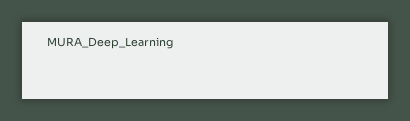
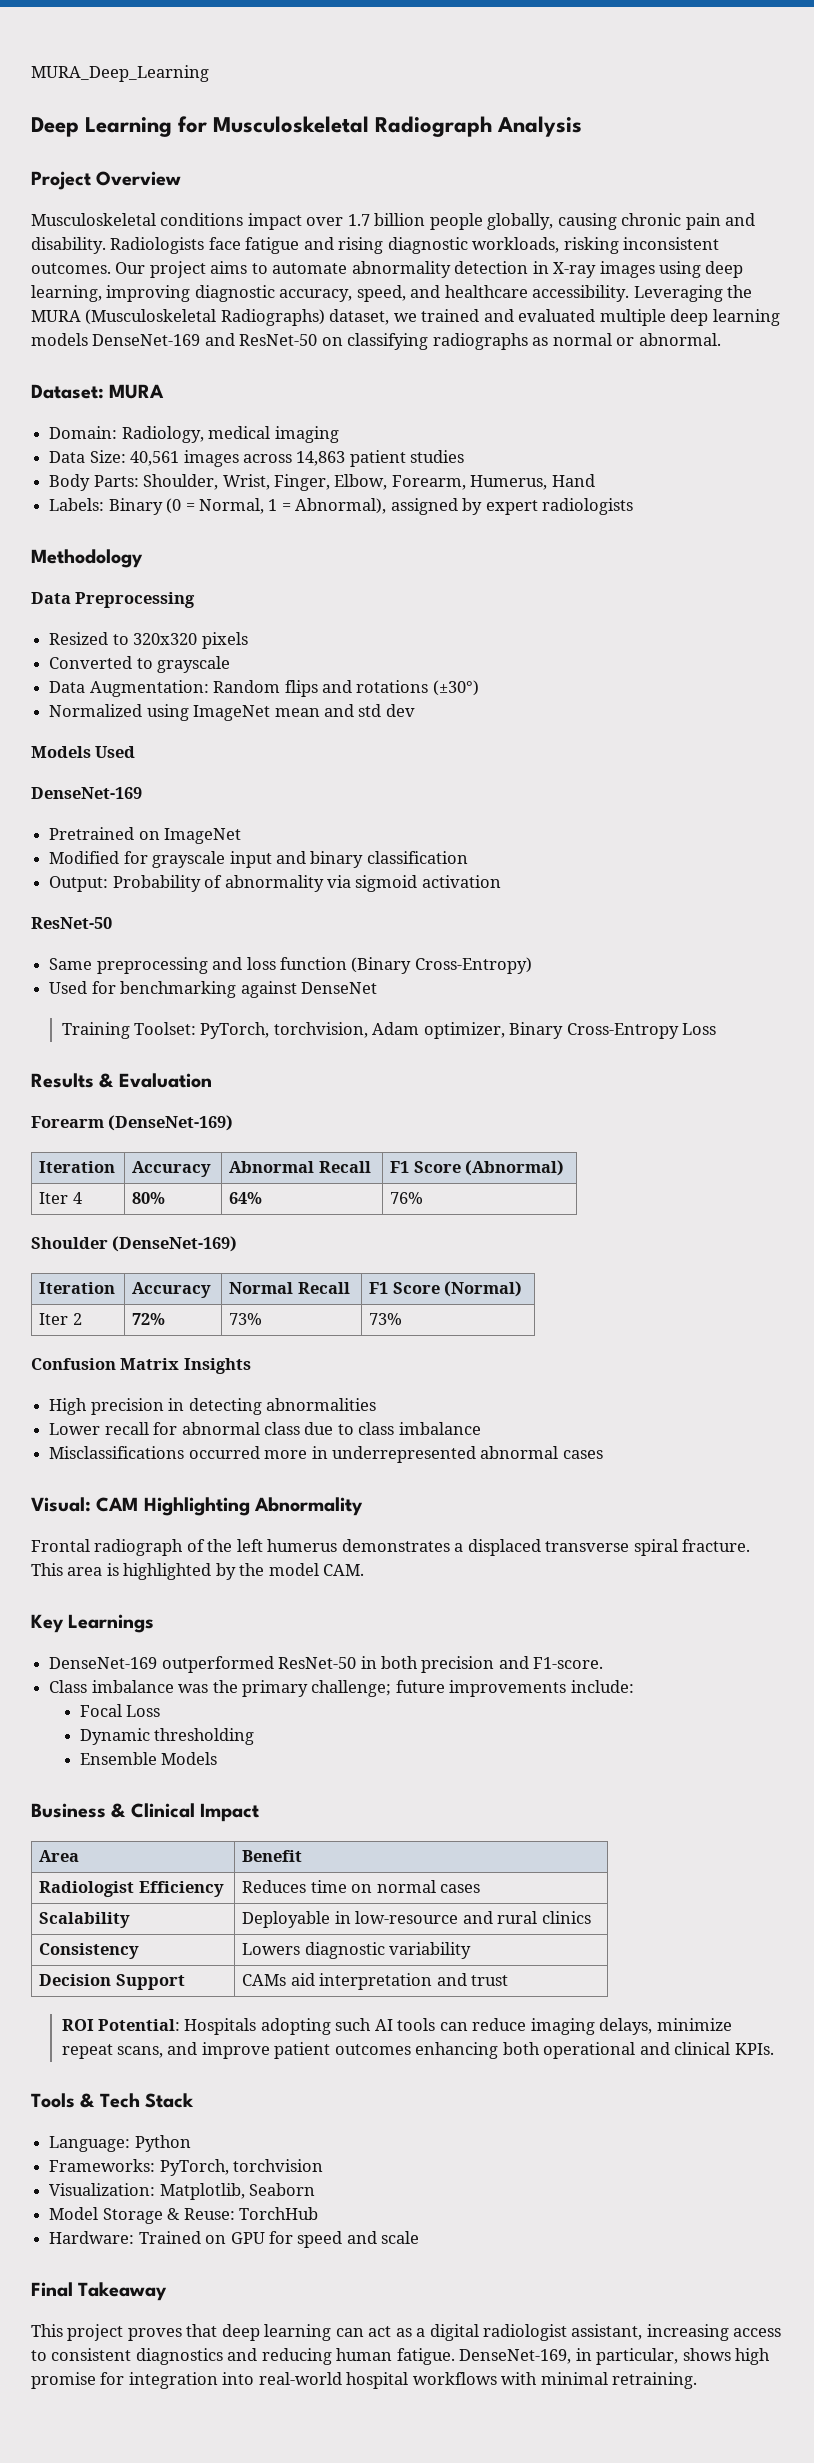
(173, 43) none -> [31,116,583,137] [31,171,182,190] [31,213,756,230] [31,237,720,254] [31,261,744,278] [31,285,753,302] [31,309,780,326] [31,333,721,350] [31,384,165,399] [49,426,339,443] [49,450,465,467] [49,474,595,491] [49,498,634,515] [31,549,143,568] [31,592,196,608] [49,632,248,649] [49,656,231,673] [49,680,479,697] [49,704,415,721] [31,746,136,758] [31,787,142,799] [49,827,242,844] [49,851,468,868] [49,875,501,892] [31,917,112,929] [49,957,532,974] [49,981,377,998] [61,1022,717,1039] [31,1073,212,1088] [31,1115,234,1131] [39,1161,116,1173] [132,1161,212,1177] [229,1161,371,1173] [390,1160,565,1176] [39,1192,82,1204] [132,1192,166,1204] [229,1192,263,1204] [390,1192,424,1204] [31,1236,238,1252] [39,1282,116,1294] [132,1282,212,1298] [229,1282,350,1294] [369,1281,523,1297] [39,1313,82,1325] [132,1313,166,1325] [229,1313,263,1325] [369,1313,403,1325] [31,1358,251,1374] [49,1398,376,1415] [49,1422,481,1435] [49,1446,603,1463] [31,1497,364,1516] [31,1539,751,1556] [31,1563,365,1580] [31,1614,155,1633] [49,1656,604,1673] [49,1680,634,1697] [79,1704,161,1717] [79,1728,255,1745] [79,1752,218,1765] [31,1803,260,1822] [39,1850,80,1862] [242,1850,303,1862] [39,1881,224,1897] [242,1880,481,1893] [39,1912,131,1928] [242,1911,591,1928] [39,1943,140,1959] [242,1942,472,1959] [39,1974,185,1990] [242,1973,509,1990] [61,2018,732,2035] [61,2042,774,2059] [31,2093,195,2108] [49,2135,191,2152] [49,2159,324,2176] [49,2183,316,2200] [49,2207,318,2224] [49,2231,420,2248] [31,2282,168,2301] [31,2324,782,2341] [31,2348,771,2365] [31,2372,698,2389] // Deep Learning for Musculoskeletal Radiograph Analysis // Project Overview // Musculoskeletal conditions impact over 1.7 billion people globally, causing chronic pain and disability. Radiologists face fatigue and rising diagnostic workloads, risking inconsistent outcomes. Our project aims to automate abnormality detection in X-ray images using deep learning, improving diagnostic accuracy, speed, and healthcare accessibility. Leveraging the MURA (Musculoskeletal Radiographs) dataset, we trained and evaluated multiple deep learning models DenseNet-169 and ResNet-50 on classifying radiographs as normal or abnormal. // Dataset: MURA // Domain: Radiology, medical imaging // Data Size: 40,561 images across 14,863 patient studies // Body Parts: Shoulder, Wrist, Finger, Elbow, Forearm, Humerus, Hand // Labels: Binary (0 = Normal, 1 = Abnormal), assigned by expert radiologists // Methodology // Data Preprocessing // Resized to 320x320 pixels // Converted to grayscale // Data Augmentation: Random flips and rotations (±30°) // Normalized using ImageNet mean and std dev // Models Used // DenseNet-169 // Pretrained on ImageNet // Modified for grayscale input and binary classification // Output: Probability of abnormality via sigmoid activation // ResNet-50 // Same preprocessing and loss function (Binary Cross-Entropy) // Used for benchmarking against DenseNet // Training Toolset: PyTorch, torchvision, Adam optimizer, Binary Cross-Entropy Loss // Results & Evaluation // Forearm (DenseNet-169) // Iteration | Accuracy | Abnormal Recall | F1 Score (Abnormal) // Iter 4 | 80% | 64% | 76% // Shoulder (DenseNet-169) // Iteration | Accuracy | Normal Recall | F1 Score (Normal) // Iter 2 | 72% | 73% | 73% // Confusion Matrix Insights // High precision in detecting abnormalities // Lower recall for abnormal class due to class imbalance // Misclassifications occurred more in underrepresented abnormal cases // Visual: CAM Highlighting Abnormality // Frontal radiograph of the left humerus demonstrates a displaced transverse spiral fracture. This area is highlighted by the model CAM. // Key Learnings // DenseNet-169 outperformed ResNet-50 in both precision and F1-score. // Class imbalance was the primary challenge; future improvements include: // Focal Loss // Dynamic thresholding // Ensemble Models // Business & Clinical Impact // Area | Benefit // Radiologist Efficiency | Reduces time on normal cases // Scalability | Deployable in low-resource and rural clinics // Consistency | Lowers diagnostic variability // Decision Support | CAMs aid interpretation and trust // ROI Potential: Hospitals adopting such AI tools can reduce imaging delays, minimize repeat scans, and improve patient outcomes enhancing both operational and clinical KPIs. // Tools & Tech Stack // Language: Python // Frameworks: PyTorch, torchvision // Visualization: Matplotlib, Seaborn // Model Storage & Reuse: TorchHub // Hardware: Trained on GPU for speed and scale // Final Takeaway // This project proves that deep learning can act as a digital radiologist assistant, increasing access to consistent diagnostics and reducing human fatigue. DenseNet-169, in particular, shows high promise for integration into real-world hospital workflows with minimal retraining.

